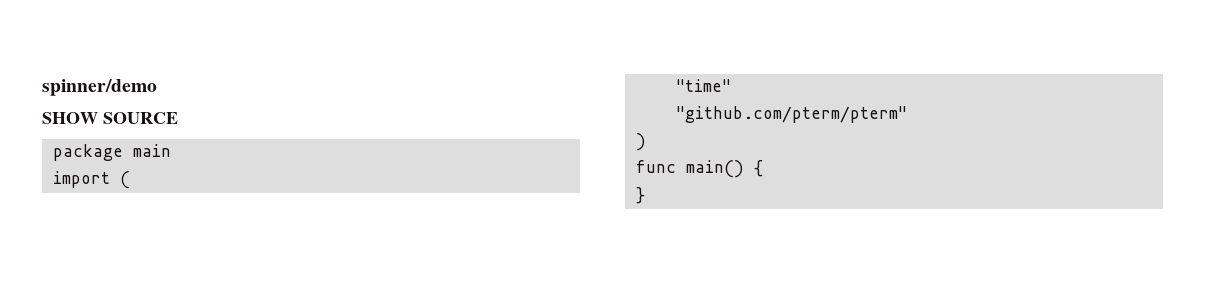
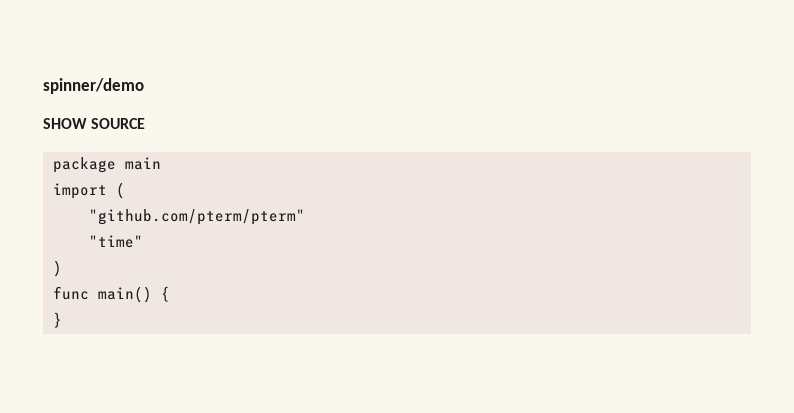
(130, 180) none -> [88,209,305,225] // "github.com/pterm/pterm"
[675,106,907,123] // "github.com/pterm/pterm" -> (143, 241) none

